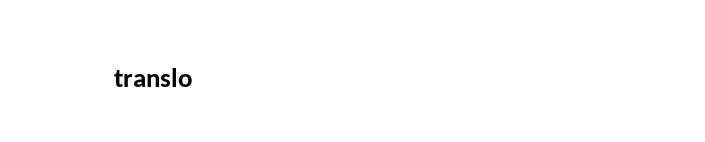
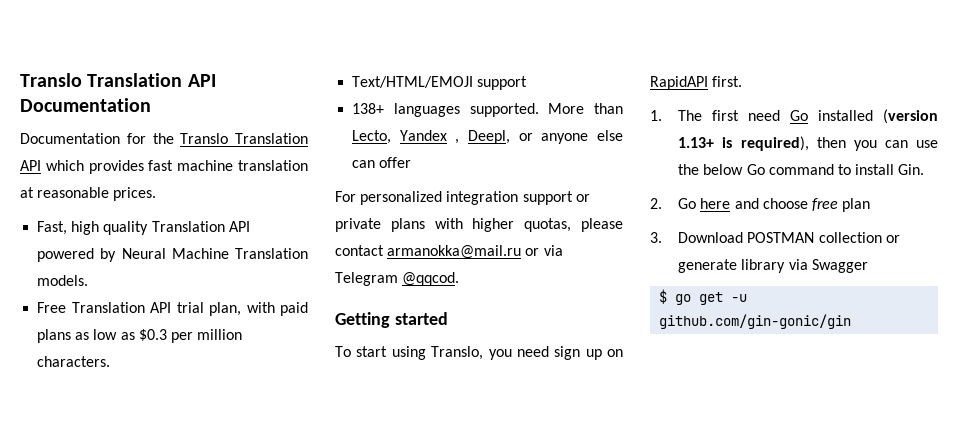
[114,68,193,87] translo -> [20,73,216,87] [20,98,151,112] [20,133,308,144] [20,160,308,174] [20,187,157,201] [37,221,250,235] [37,248,308,262] [37,275,89,286] [37,302,308,316] [37,329,243,343] [37,356,111,367] [352,76,528,90] [352,103,623,117] [352,130,623,144] [352,157,412,168] [335,191,590,205] [335,218,623,232] [335,245,563,259] [335,272,460,286] [335,312,448,328] [335,346,623,360] [650,76,743,90] [650,109,938,124] [678,136,938,151] [678,164,925,175] [650,198,871,212] [650,232,900,243] [678,259,868,273] [659,289,748,305] [659,314,852,329] Translo Translation API Documentation // Documentation for the Translo Translation API which provides fast machine translation at reasonable prices. // Fast, high quality Translation API powered by Neural Machine Translation models. // Free Translation API trial plan, with paid plans as low as $0.3 per million characters. // Text/HTML/EMOJI support // 138+ languages supported. More than Lecto, Yandex , Deepl, or anyone else can offer // For personalized integration support or private plans with higher quotas, please contact armanokka@mail.ru or via Telegram @qqcod. // Getting started // To start using Translo, you need sign up on RapidAPI first. // 1. The first need Go installed (version 1.13+ is required), then you can use the below Go command to install Gin. // 2. Go here and choose free plan // 3. Download POSTMAN collection or generate library via Swagger // $ go get -u github.com/gin-gonic/gin

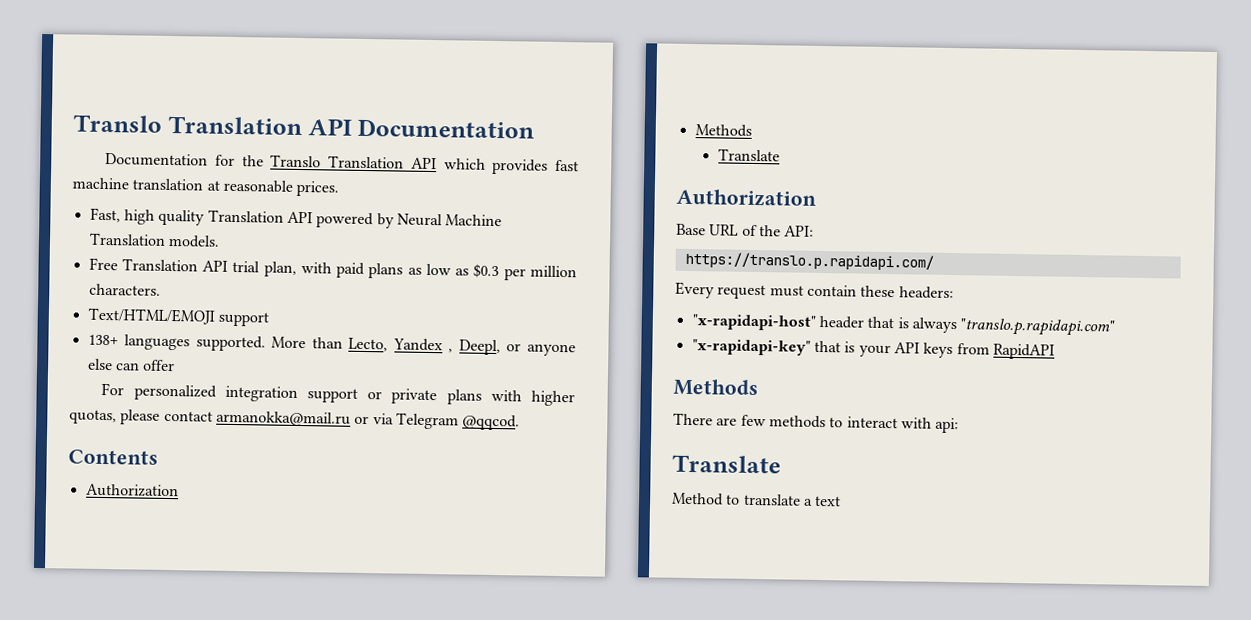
[335,312,448,328] [335,346,623,360] [650,76,743,90] [650,109,938,124] [678,136,938,151] [678,164,925,175] [650,198,871,212] [650,232,900,243] [678,259,868,273] [659,289,748,305] [659,314,852,329] Getting started // To start using Translo, you need sign up on RapidAPI first. // 1. The first need Go installed (version 1.13+ is required), then you can use the below Go command to install Gin. // 2. Go here and choose free plan // 3. Download POSTMAN collection or generate library via Swagger // $ go get -u github.com/gin-gonic/gin -> [68,449,158,465] [85,483,179,498] [694,124,752,137] [717,148,780,162] [676,188,817,207] [676,223,815,237] [684,251,934,271] [675,281,954,300] [691,314,1116,337] [691,339,1055,360] [673,378,758,397] [673,412,960,434] [672,454,781,474] [672,492,842,507] Contents // Authorization // Methods // Translate // Authorization // Base URL of the API: // https://translo.p.rapidapi.com/ // Every request must contain these headers: // "x-rapidapi-host" header that is always "translo.p.rapidapi.com" // "x-rapidapi-key" that is your API keys from RapidAPI // Methods // There are few methods to interact with api: // Translate // Method to translate a text

